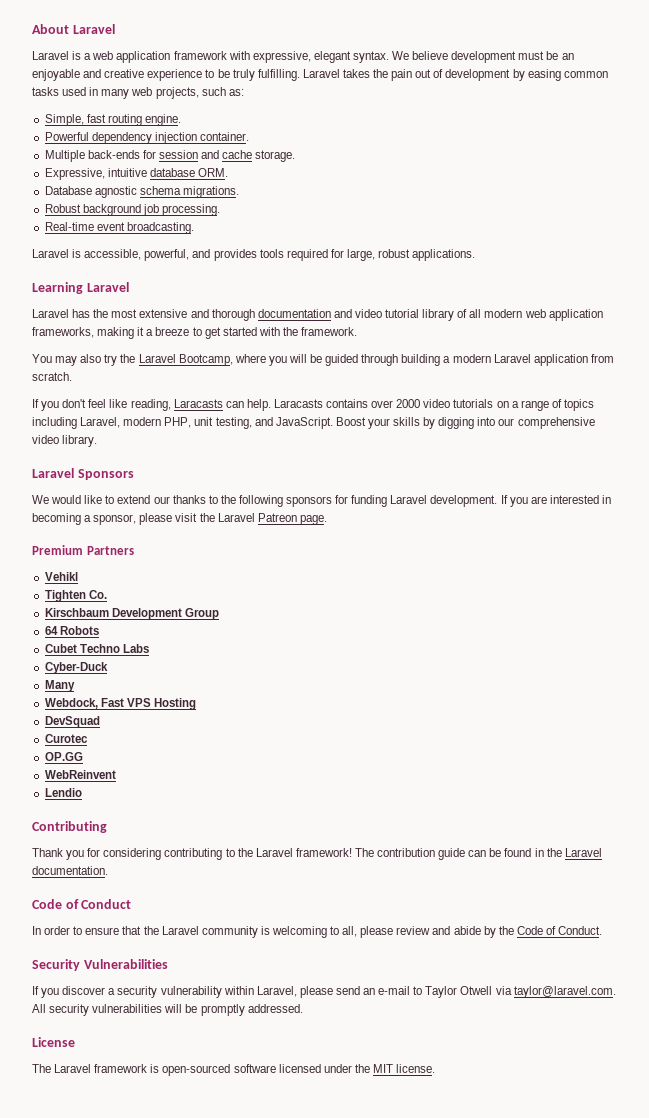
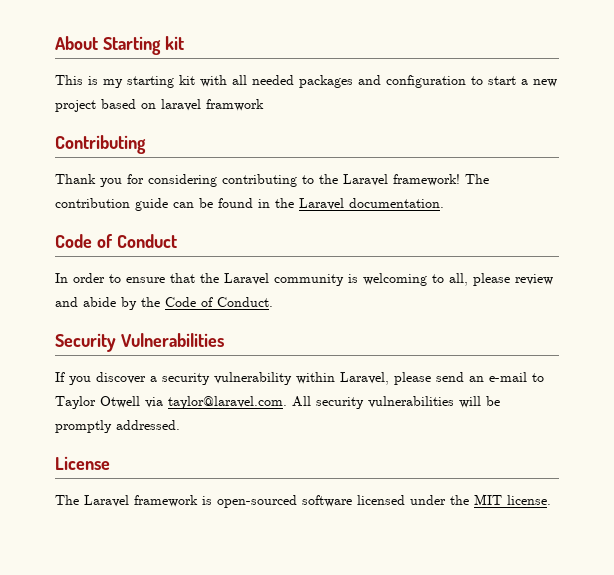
[72,24,115,34] [32,51,574,63] [32,69,608,81] [32,87,244,99] [44,114,181,126] [44,132,249,144] [44,150,296,162] [44,168,228,180] [44,186,239,198] [44,204,220,216] [44,222,194,234] [32,249,476,261] [32,282,129,294] [32,309,603,321] [32,327,358,339] [32,354,614,366] [32,372,72,381] [32,399,594,411] [32,417,595,429] [32,435,98,447] [32,468,134,480] [32,495,611,507] [32,513,327,525] [32,545,134,555] [44,572,78,581] [44,590,107,602] [44,608,219,620] [44,626,99,635] [44,644,149,653] [44,662,108,674] [44,680,75,692] [44,698,196,710] [44,716,100,728] [44,734,88,743] [44,752,83,761] [44,770,116,779] [44,788,82,797] Laravel // Laravel is a web application framework with expressive, elegant syntax. We believe development must be an enjoyable and creative experience to be truly fulfilling. Laravel takes the pain out of development by easing common tasks used in many web projects, such as: // Simple, fast routing engine. // Powerful dependency injection container. // Multiple back-ends for session and cache storage. // Expressive, intuitive database ORM. // Database agnostic schema migrations. // Robust background job processing. // Real-time event broadcasting. // Laravel is accessible, powerful, and provides tools required for large, robust applications. // Learning Laravel // Laravel has the most extensive and thorough documentation and video tutorial library of all modern web application frameworks, making it a breeze to get started with the framework. // You may also try the Laravel Bootcamp, where you will be guided through building a modern Laravel application from scratch. // If you don't feel like reading, Laracasts can help. Laracasts contains over 2000 video tutorials on a range of topics including Laravel, modern PHP, unit testing, and JavaScript. Boost your skills by digging into our comprehensive video library. // Laravel Sponsors // We would like to extend our thanks to the following sponsors for funding Laravel development. If you are interested in becoming a sponsor, please visit the Laravel Patreon page. // Premium Partners // Vehikl // Tighten Co. // Kirschbaum Development Group // 64 Robots // Cubet Techno Labs // Cyber-Duck // Many // Webdock, Fast VPS Hosting // DevSquad // Curotec // OP.GG // WebReinvent // Lendio -> [102,36,184,55] [55,75,557,88] [55,99,264,112] Starting kit // This is my starting kit with all needed packages and configuration to start a new project based on laravel framwork

